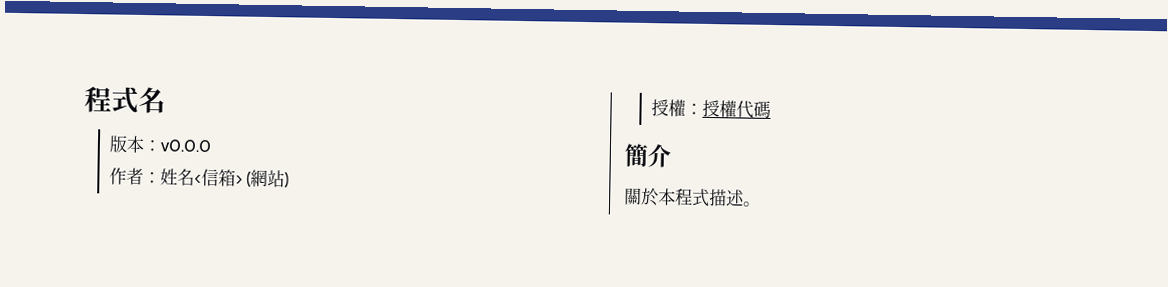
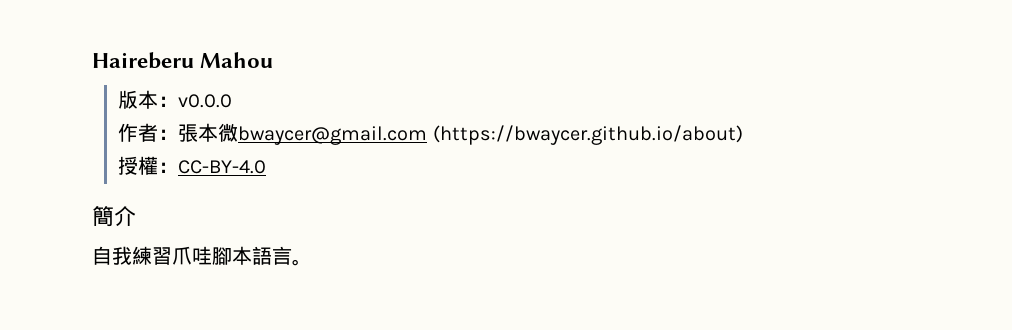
[84,86,166,114] 程式名 -> [92,52,274,69] Haireberu Mahou
[159,168,290,188] 姓名<信箱> (網站) -> [178,123,743,145] 張本微bwaycer@gmail.com (https://bwaycer.github.io/about)
[701,99,771,119] 授權代碼 -> [178,160,267,174] CC-BY-4.0
[624,187,745,207] 關於本程式描述 -> [92,246,292,265] 自我練習爪哇腳本語言

